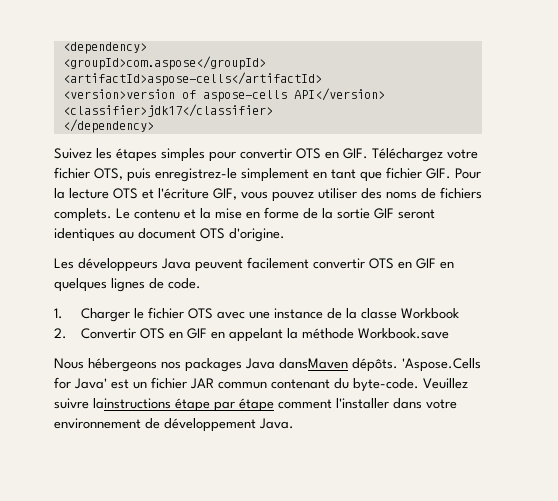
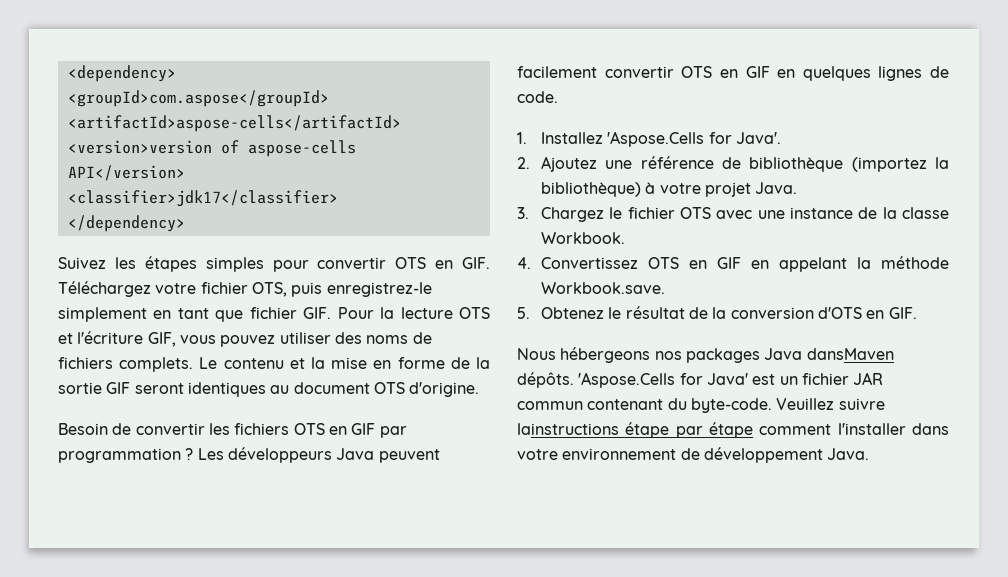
(285, 235) none -> [58,423,407,438] [58,448,194,463] Besoin de convertir les fichiers OTS en GIF par programmation ?
[80,308,130,322] Charger -> [540,131,781,147] [517,156,949,172] [540,182,798,197] [517,207,604,222] Installez 'Aspose.Cells for Java'. // 2. Ajoutez une référence de bibliothèque (importez la bibliothèque) à votre projet Java. // 3. Chargez
[400,308,459,319] [54,328,136,339] Workbook // 2. Convertir -> [540,232,625,244] [517,257,638,269] Workbook. // 4. Convertissez
[357,328,449,339] Workbook.save -> [540,282,665,294] [517,306,917,319] Workbook.save. // 5. Obtenez le résultat de la conversion d'OTS en GIF.

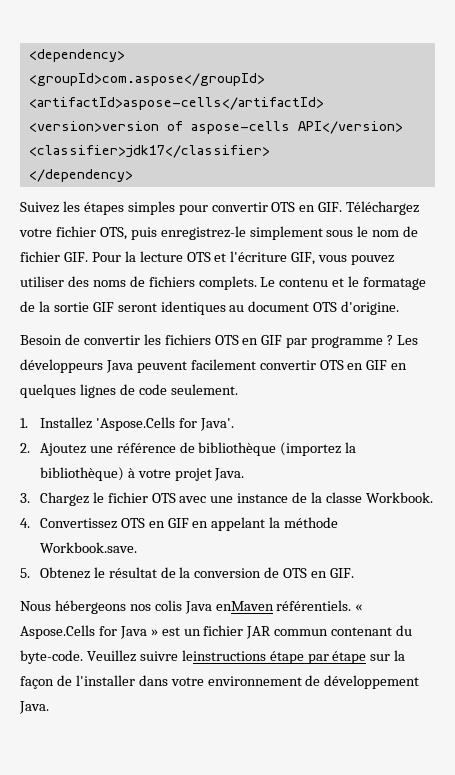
[153,308,244,322] en tant que -> [326,226,419,237] sous le nom de
[310,357,445,369] la mise en forme -> [348,276,427,290] le formatage
[58,448,181,463] programmation -> [311,336,384,348] programme
[517,91,558,103] code. -> [138,384,238,395] code seulement.
[817,307,862,319] d'OTS -> [264,567,308,578] de OTS
[685,348,894,363] [517,372,748,388] packages Java dansMaven dépôts. 'Aspose.Cells for Java' -> [154,600,363,614] [20,625,158,639] colis Java enMaven référentiels. « Aspose.Cells for Java »
[517,423,619,435] lainstructions -> [181,650,266,661] leinstructions
[759,424,832,435] comment -> [370,650,406,661] [20,675,72,689] sur la façon de

